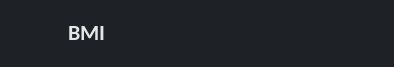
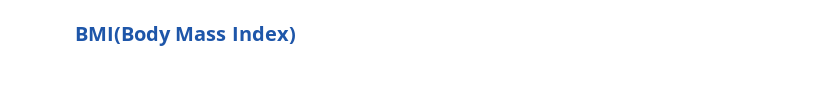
[68,26,105,40] BMI -> [75,26,296,46] BMI(Body Mass Index)

